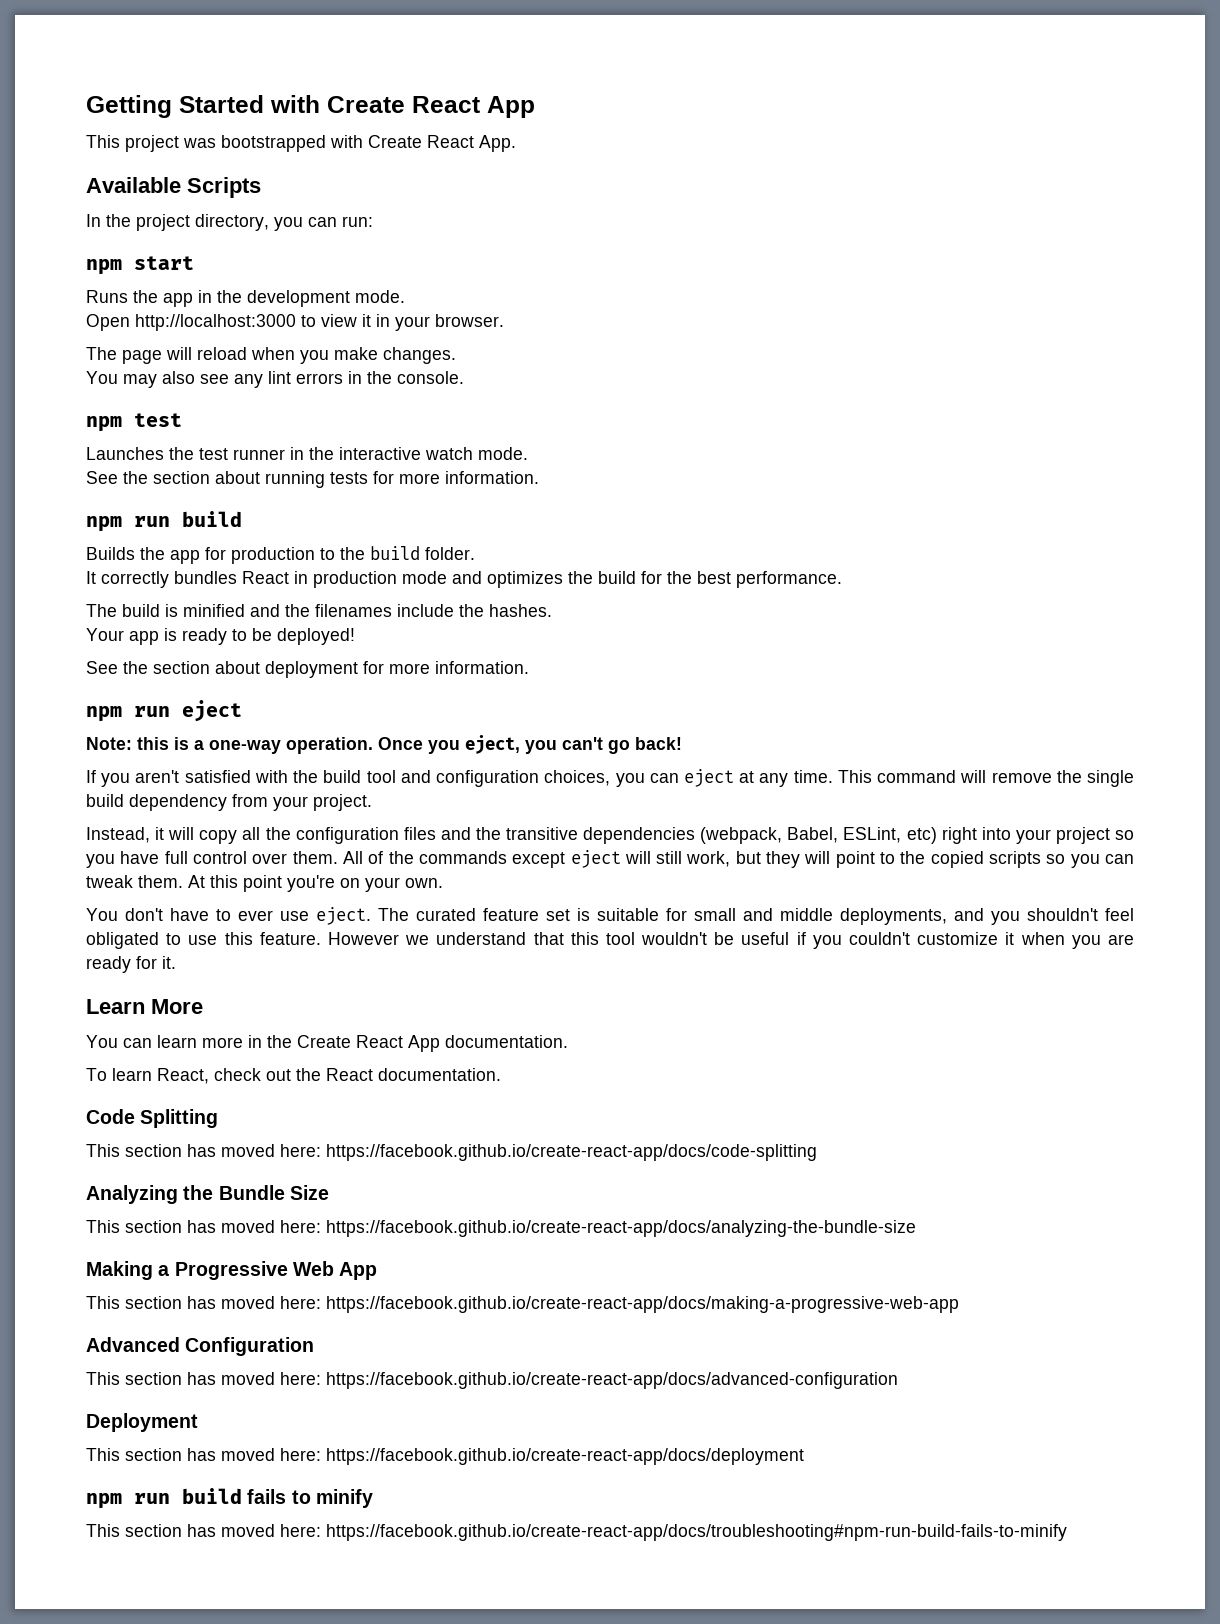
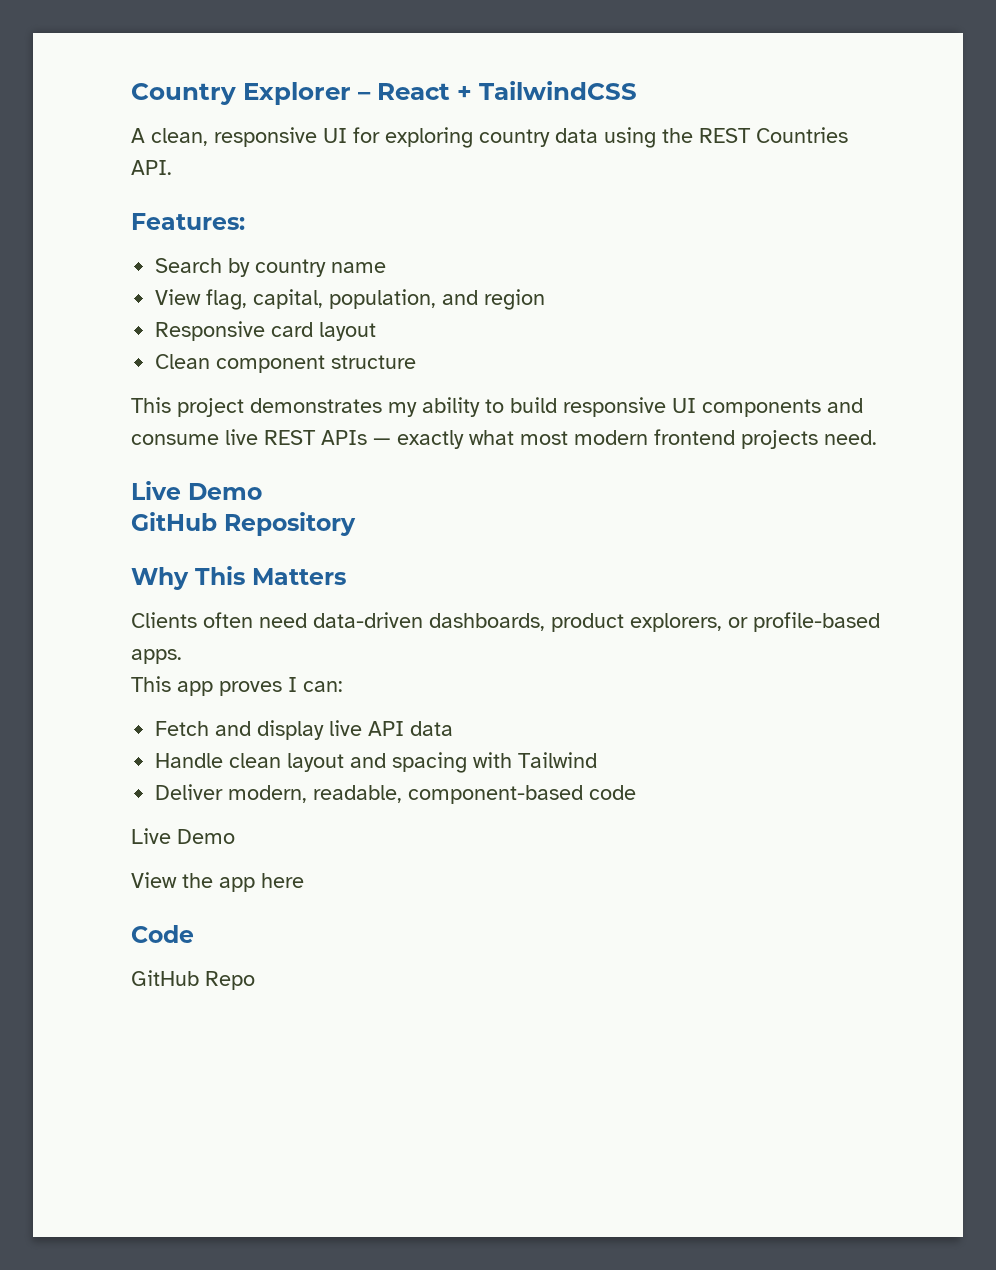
[86,95,535,118] [86,135,516,152] [86,177,261,198] [86,214,373,231] [86,256,194,275] [86,290,405,307] [86,314,504,331] [86,347,456,364] [86,371,464,388] [86,413,182,432] [86,447,528,460] [86,471,539,488] [86,511,242,532] [86,546,475,564] [86,571,842,588] [86,604,552,617] [86,628,355,645] [86,661,529,678] [86,700,242,722] [86,735,682,754] [86,769,1135,787] [86,794,372,811] [86,827,1135,844] [86,850,1135,868] [86,875,443,892] [86,907,1134,925] [86,932,1134,949] [86,956,176,973] [86,999,203,1014] [86,1035,568,1052] [86,1068,501,1084] [86,1109,219,1128] [86,1144,817,1161] [86,1185,329,1204] [86,1220,916,1237] [86,1261,378,1280] [86,1296,959,1313] [86,1337,315,1356] [86,1372,898,1389] [86,1413,198,1432] [86,1448,804,1465] [86,1488,373,1509] [86,1524,1067,1541] Getting Started with Create React App // This project was bootstrapped with Create React App. // Available Scripts // In the project directory, you can run: // npm start // Runs the app in the development mode. // Open http://localhost:3000 to view it in your browser. // The page will reload when you make changes. // You may also see any lint errors in the console. // npm test // Launches the test runner in the interactive watch mode. // See the section about running tests for more information. // npm run build // Builds the app for production to the build folder. // It correctly bundles React in production mode and optimizes the build for the best performance. // The build is minified and the filenames include the hashes. // Your app is ready to be deployed! // See the section about deployment for more information. // npm run eject // Note: this is a one-way operation. Once you eject, you can't go back! // If you aren't satisfied with the build tool and configuration choices, you can eject at any time. This command will remove the single build dependency from your project. // Instead, it will copy all the configuration files and the transitive dependencies (webpack, Babel, ESLint, etc) right into your project so you have full control over them. All of the commands except eject will still work, but they will point to the copied scripts so you can tweak them. At this point you're on your own. // You don't have to ever use eject. The curated feature set is suitable for small and middle deployments, and you shouldn't feel obligated to use this feature. However we understand that this tool wouldn't be useful if you couldn't customize it when you are ready for it. // Learn More // You can learn more in the Create React App documentation. // To learn React, check out the React documentation. // Code Splitting // This section has moved here: https://facebook.github.io/create-react-app/docs/code-splitting // Analyzing the Bundle Size // This section has moved here: https://facebook.github.io/create-react-app/docs/analyzing-the-bundle-size // Making a Progressive Web App // This section has moved here: https://facebook.github.io/create-react-app/docs/making-a-progressive-web-app // Advanced Configuration // This section has moved here: https://facebook.github.io/create-react-app/docs/advanced-configuration // Deployment // This section has moved here: https://facebook.github.io/create-react-app/docs/deployment // npm run build fails to minify // This section has moved here: https://facebook.github.io/create-react-app/docs/troubleshooting#npm-run-build-fails-to-minify -> [131,81,637,105] [131,127,848,148] [131,160,172,175] [131,213,245,230] [155,258,387,277] [155,289,546,310] [155,321,377,341] [155,354,417,373] [131,397,863,417] [131,429,877,449] [131,481,262,500] [131,512,356,536] [131,566,346,590] [131,612,880,632] [131,649,182,664] [131,676,343,696] [155,720,454,740] [155,752,598,773] [155,784,637,804] [131,828,235,844] [131,872,304,892] [131,925,194,943] [131,970,255,990] Country Explorer – React + TailwindCSS // A clean, responsive UI for exploring country data using the REST Countries API. // Features: // Search by country name // View flag, capital, population, and region // Responsive card layout // Clean component structure // This project demonstrates my ability to build responsive UI components and consume live REST APIs — exactly what most modern frontend projects need. // Live Demo // GitHub Repository // Why This Matters // Clients often need data-driven dashboards, product explorers, or profile-based apps. // This app proves I can: // Fetch and display live API data // Handle clean layout and spacing with Tailwind // Deliver modern, readable, component-based code // Live Demo // View the app here // Code // GitHub Repo

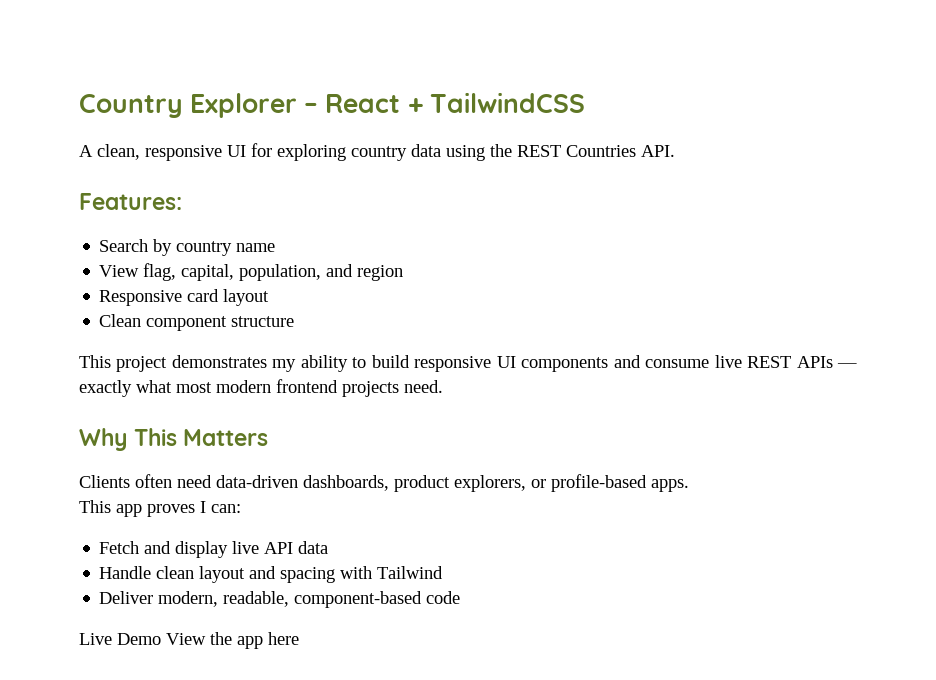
[131,481,262,500] [131,512,356,536] // Live Demo // GitHub Repository -> (443, 386) none
(235, 836) // -> (161, 639) none
[131,925,194,943] [131,970,255,990] // Code // GitHub Repo -> (299, 638) none

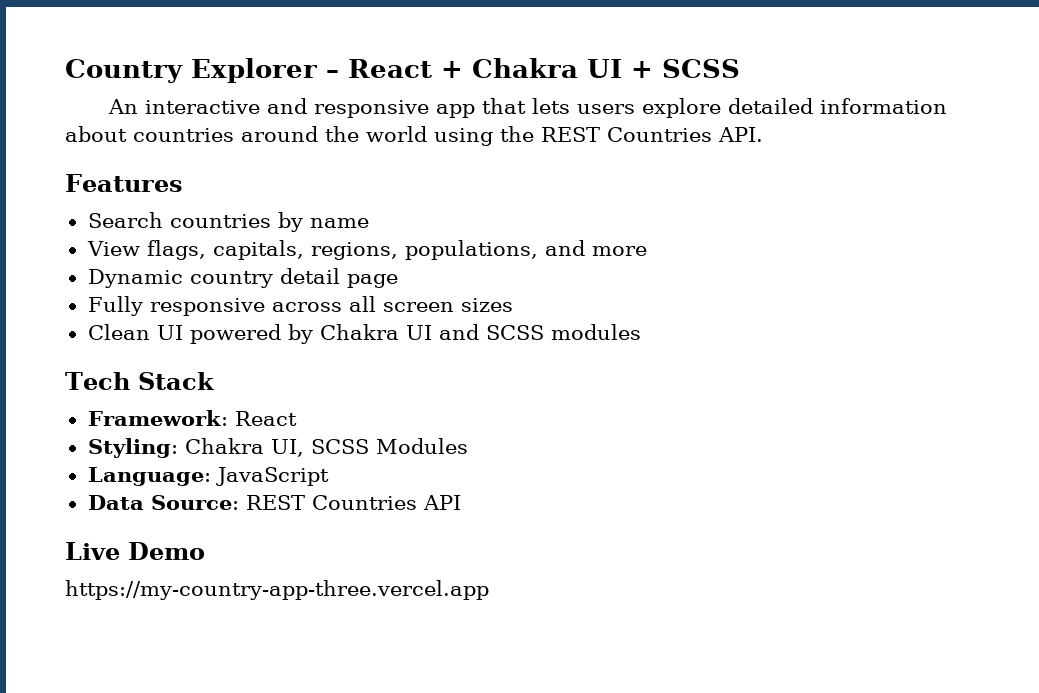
[429,92,585,113] [79,143,441,161] TailwindCSS // A clean, responsive UI for exploring country data -> [472,58,740,78] [107,98,947,118] [65,126,427,142] Chakra UI + SCSS // An interactive and responsive app that lets users explore detailed information about countries around the world
[79,193,182,210] Features: -> [65,174,183,192] Features
[153,239,233,256] by country -> [169,212,303,232] countries by
[143,263,404,281] [99,289,270,306] [99,314,295,331] [79,355,857,372] [79,379,443,397] [79,428,269,451] [79,474,689,492] [79,500,241,517] [99,541,329,558] [99,566,444,583] [99,591,461,608] [79,632,299,649] flag, capital, population, and region // Responsive card layout // Clean component structure // This project demonstrates my ability to build responsive UI components and consume live REST APIs — exactly what most modern frontend projects need. // Why This Matters // Clients often need data-driven dashboards, product explorers, or profile-based apps. // This app proves I can: // Fetch and display live API data // Handle clean layout and spacing with Tailwind // Deliver modern, readable, component-based code // Live Demo View the app here -> [146,240,647,260] [87,268,398,288] [87,296,513,316] [87,324,641,344] [65,372,215,390] [87,410,297,426] [87,438,468,458] [87,467,329,486] [87,495,461,510] [65,542,205,560] [65,580,489,600] flags, capitals, regions, populations, and more // Dynamic country detail page // Fully responsive across all screen sizes // Clean UI powered by Chakra UI and SCSS modules // Tech Stack // Framework: React // Styling: Chakra UI, SCSS Modules // Language: JavaScript // Data Source: REST Countries API // Live Demo // https://my-country-app-three.vercel.app

